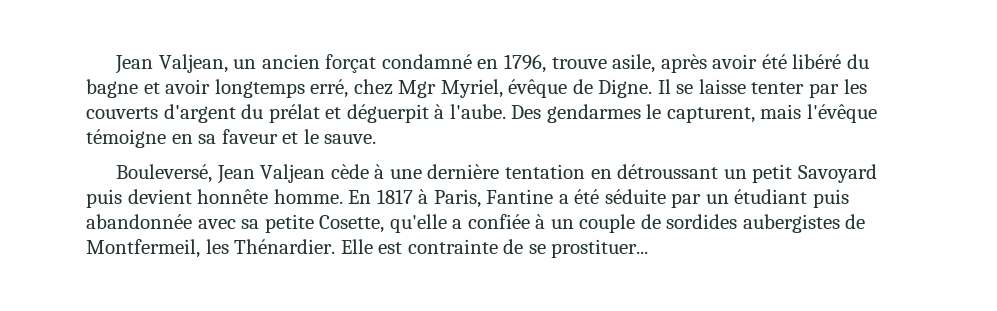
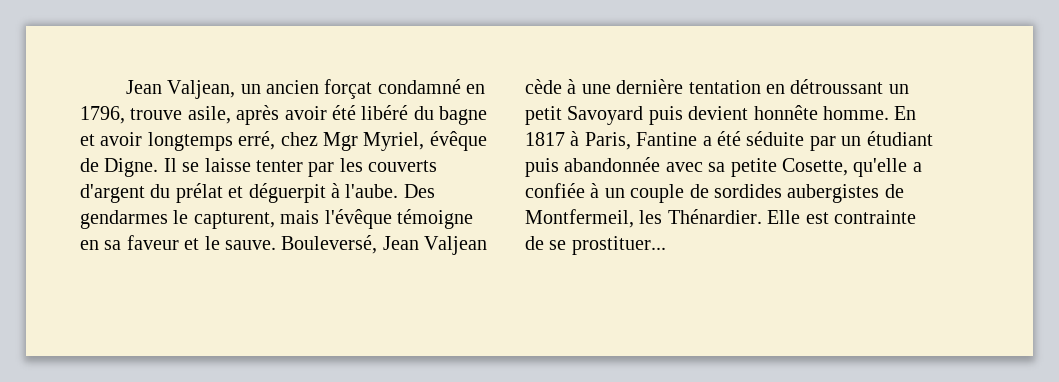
(377, 139) // -> (276, 245) none

